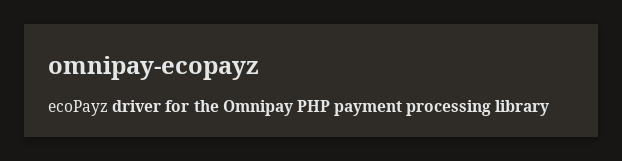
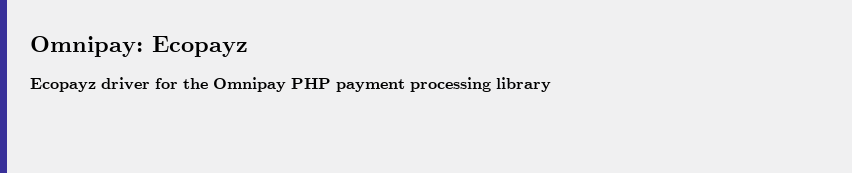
[48,56,259,80] [48,100,108,116] omnipay-ecopayz // ecoPayz -> [30,36,248,57] [30,78,96,92] Omnipay: Ecopayz // Ecopayz

